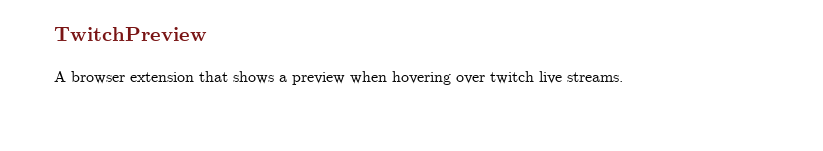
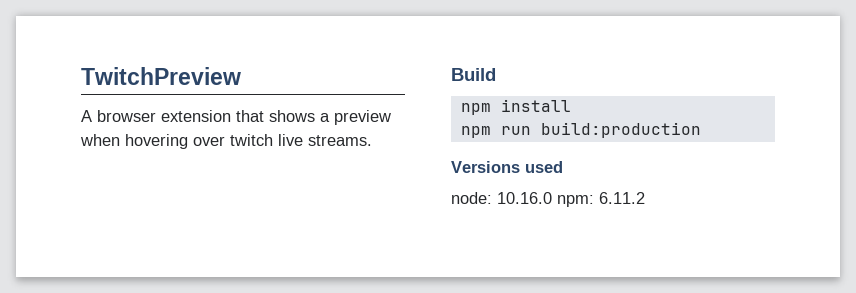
(623, 77) none -> [451,68,496,81] [460,99,571,115] [460,122,701,138] [451,161,563,173] [451,192,645,207] // Build // npm install // npm run build:production // Versions used // node: 10.16.0 npm: 6.11.2

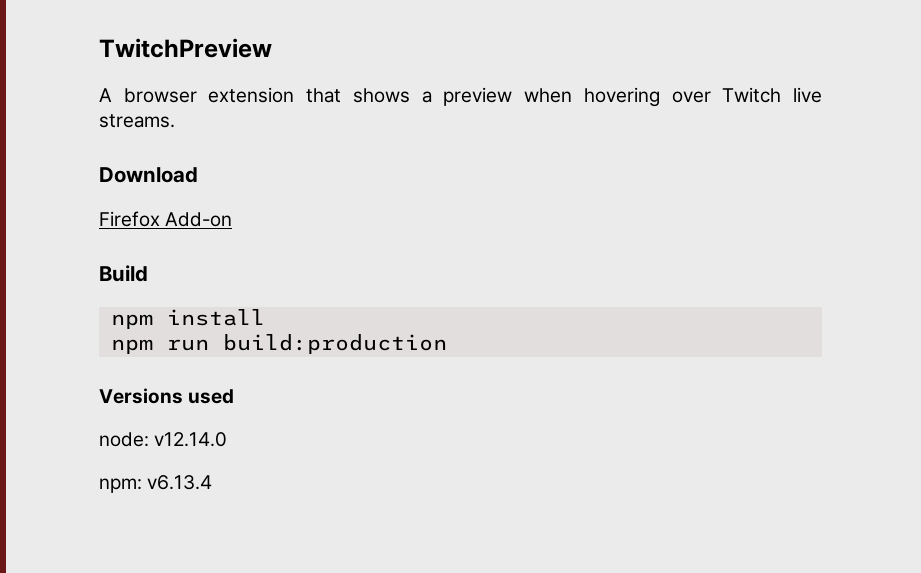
[230,134,273,146] twitch -> [722,87,782,103] Twitch
(372, 140) none -> [99,167,198,183] [99,211,233,227] // Download // Firefox Add-on
[497,192,645,207] 10.16.0 npm: 6.11.2 -> [154,432,228,447] [99,475,213,493] v12.14.0 // npm: v6.13.4

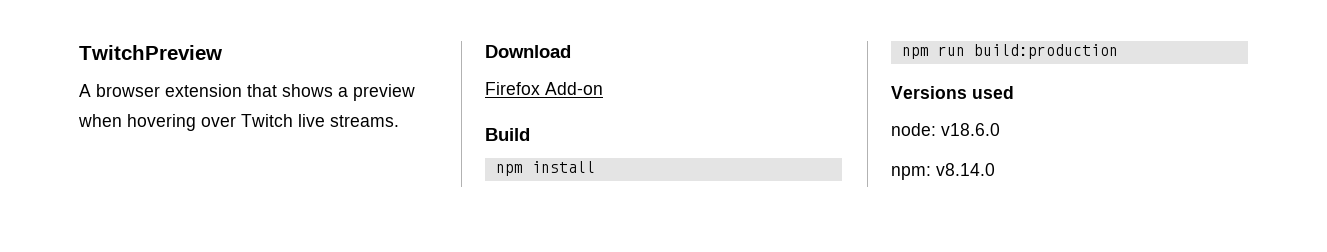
[154,432,228,447] v12.14.0 -> [941,123,1000,136] v18.6.0
[147,475,213,490] v6.13.4 -> [936,163,995,176] v8.14.0

